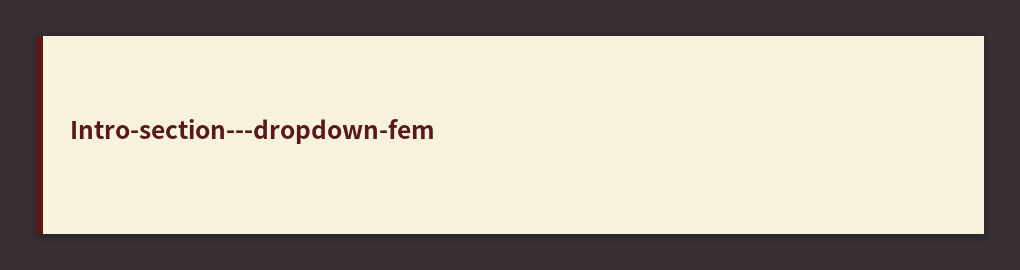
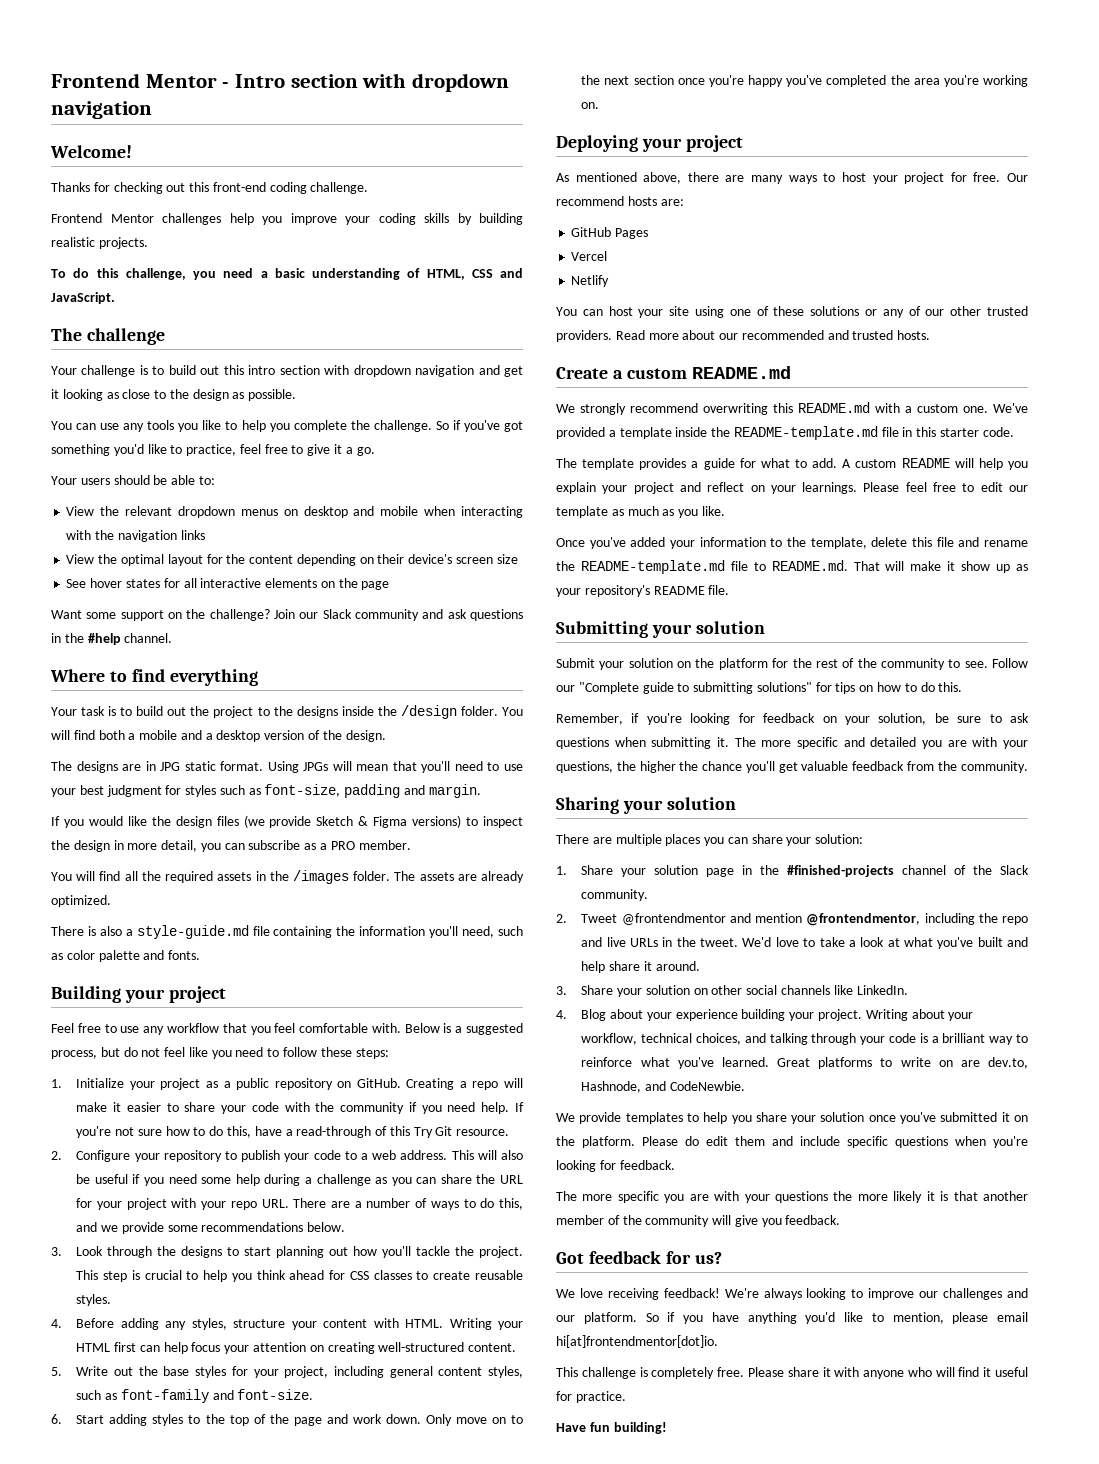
[70,119,435,144] Intro-section---dropdown-fem -> [51,73,510,92] [51,101,152,119] [50,145,132,158] [51,182,369,194] [51,213,523,225] [51,237,148,249] [51,268,523,280] [51,292,115,304] [51,328,165,345] [51,365,523,377] [51,389,297,401] [51,420,523,432] [51,444,375,456] [51,475,215,485] [66,506,524,518] [66,530,205,542] [66,554,518,566] [66,578,390,590] [51,609,523,621] [51,633,173,645] [50,669,258,686] [51,705,523,719] [51,730,386,742] [51,761,523,773] [51,784,481,798] [51,815,524,828] [51,840,411,852] [51,870,524,884] [51,895,111,907] [51,925,523,939] [51,950,201,962] [51,986,226,1003] [51,1023,523,1035] [51,1047,389,1059] [51,1078,523,1090] [76,1102,524,1114] [76,1126,510,1138] [51,1150,523,1162] [76,1174,523,1186] [76,1198,523,1210] [76,1222,346,1234] [51,1246,524,1258] [76,1270,523,1282] [76,1294,112,1306] [51,1318,524,1330] [76,1342,517,1354] [51,1366,523,1378] [76,1389,314,1403] [51,1414,524,1426] [581,75,1028,87] [581,102,600,109] [556,135,743,152] [556,172,1029,184] [556,196,684,206] [571,227,649,239] [571,251,608,261] [571,275,610,287] [556,306,1028,318] [556,330,931,342] [556,366,791,379] [556,402,1028,415] [556,426,1014,440] [556,458,1028,470] [556,482,1028,494] [556,506,725,518] [556,537,1028,549] [556,560,1028,574] [556,585,730,597] [556,621,765,638] [556,658,1028,670] [556,682,963,694] [556,713,1029,725] [556,737,1028,749] [556,761,1028,773] [556,797,736,814] [556,834,864,846] [556,865,1029,877] [581,889,649,901] [556,913,1028,926] [581,937,1028,949] [581,961,700,973] [556,985,908,997] [556,1009,974,1021] [581,1033,1028,1045] [581,1057,1028,1069] [581,1081,745,1093] [556,1112,1028,1124] [556,1136,1028,1148] [556,1160,675,1172] [556,1191,1028,1203] [556,1215,841,1227] [556,1251,722,1264] [556,1288,1028,1300] [556,1312,1028,1324] [556,1335,718,1348] [556,1367,1028,1379] [556,1391,626,1403] [556,1422,667,1434] Frontend Mentor - Intro section with dropdown navigation // Welcome! // Thanks for checking out this front-end coding challenge. // Frontend Mentor challenges help you improve your coding skills by building realistic projects. // To do this challenge, you need a basic understanding of HTML, CSS and JavaScript. // The challenge // Your challenge is to build out this intro section with dropdown navigation and get it looking as close to the design as possible. // You can use any tools you like to help you complete the challenge. So if you've got something you'd like to practice, feel free to give it a go. // Your users should be able to: // View the relevant dropdown menus on desktop and mobile when interacting with the navigation links // View the optimal layout for the content depending on their device's screen size // See hover states for all interactive elements on the page // Want some support on the challenge? Join our Slack community and ask questions in the #help channel. // Where to find everything // Your task is to build out the project to the designs inside the /design folder. You will find both a mobile and a desktop version of the design. // The designs are in JPG static format. Using JPGs will mean that you'll need to use your best judgment for styles such as font-size, padding and margin. // If you would like the design files (we provide Sketch & Figma versions) to inspect the design in more detail, you can subscribe as a PRO member. // You will find all the required assets in the /images folder. The assets are already optimized. // There is also a style-guide.md file containing the information you'll need, such as color palette and fonts. // Building your project // Feel free to use any workflow that you feel comfortable with. Below is a suggested process, but do not feel like you need to follow these steps: // 1. Initialize your project as a public repository on GitHub. Creating a repo will make it easier to share your code with the community if you need help. If you're not sure how to do this, have a read-through of this Try Git resource. // 2. Configure your repository to publish your code to a web address. This will also be useful if you need some help during a challenge as you can share the URL for your project with your repo URL. There are a number of ways to do this, and we provide some recommendations below. // 3. Look through the designs to start planning out how you'll tackle the project. This step is crucial to help you think ahead for CSS classes to create reusable styles. // 4. Before adding any styles, structure your content with HTML. Writing your HTML first can help focus your attention on creating well-structured content. // 5. Write out the base styles for your project, including general content styles, such as font-family and font-size. // 6. Start adding styles to the top of the page and work down. Only move on to the next section once you're happy you've completed the area you're working on. // Deploying your project // As mentioned above, there are many ways to host your project for free. Our recommend hosts are: // GitHub Pages // Vercel // Netlify // You can host your site using one of these solutions or any of our other trusted providers. Read more about our recommended and trusted hosts. // Create a custom README.md // We strongly recommend overwriting this README.md with a custom one. We've provided a template inside the README-template.md file in this starter code. // The template provides a guide for what to add. A custom README will help you explain your project and reflect on your learnings. Please feel free to edit our template as much as you like. // Once you've added your information to the template, delete this file and rename the README-template.md file to README.md. That will make it show up as your repository's README file. // Submitting your solution // Submit your solution on the platform for the rest of the community to see. Follow our "Complete guide to submitting solutions" for tips on how to do this. // Remember, if you're looking for feedback on your solution, be sure to ask questions when submitting it. The more specific and detailed you are with your questions, the higher the chance you'll get valuable feedback from the community. // Sharing your solution // There are multiple places you can share your solution: // 1. Share your solution page in the #finished-projects channel of the Slack community. // 2. Tweet @frontendmentor and mention @frontendmentor, including the repo and live URLs in the tweet. We'd love to take a look at what you've built and help share it around. // 3. Share your solution on other social channels like LinkedIn. // 4. Blog about your experience building your project. Writing about your workflow, technical choices, and talking through your code is a brilliant way to reinforce what you've learned. Great platforms to write on are dev.to, Hashnode, and CodeNewbie. // We provide templates to help you share your solution once you've submitted it on the platform. Please do edit them and include specific questions when you're looking for feedback. // The more specific you are with your questions the more likely it is that another member of the community will give you feedback. // Got feedback for us? // We love receiving feedback! We're always looking to improve our challenges and our platform. So if you have anything you'd like to mention, please email hi[at]frontendmentor[dot]io. // This challenge is completely free. Please share it with anyone who will find it useful for practice. // Have fun building!

